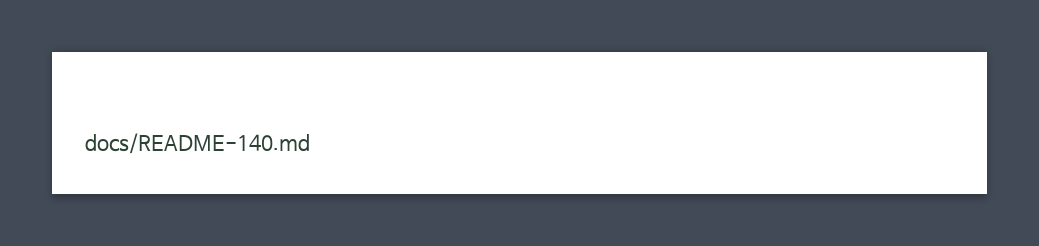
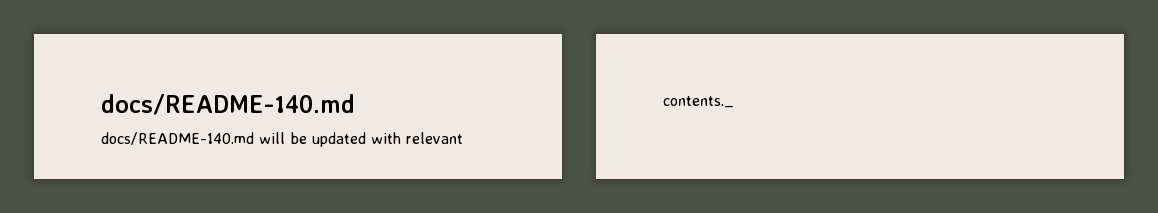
[85,133,310,154] docs/README-140.md -> [101,94,355,115] [101,132,463,147] [663,96,734,108] docs/README-140.md // docs/README-140.md will be updated with relevant contents._

